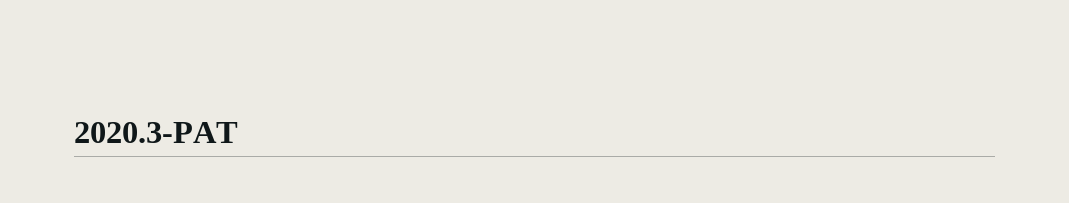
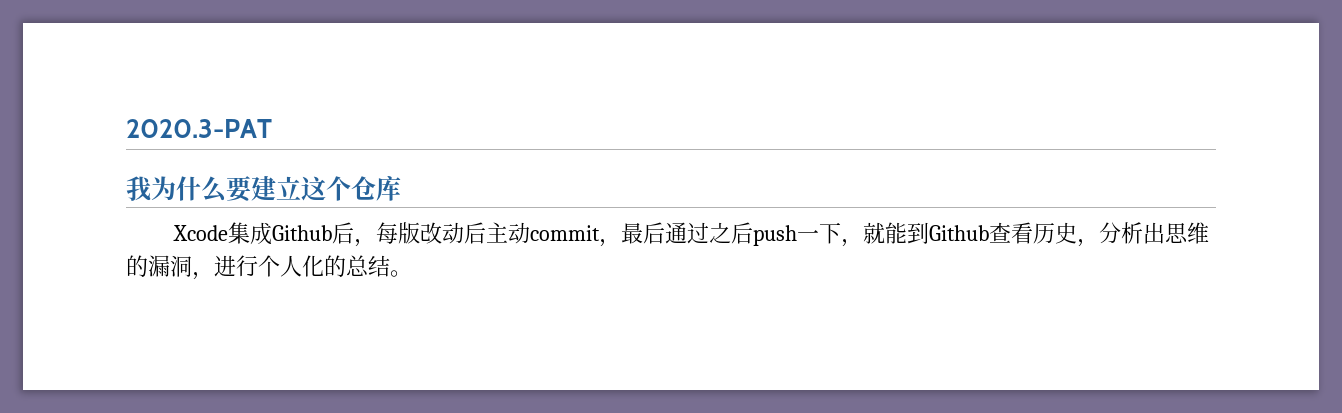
(238, 132) none -> [126,175,401,203] [172,222,1209,247] [126,255,412,280] // 我为什么要建立这个仓库 // Xcode集成Github后，每版改动后主动commit，最后通过之后push一下，就能到Github查看历史，分析出思维的漏洞，进行个人化的总结。

